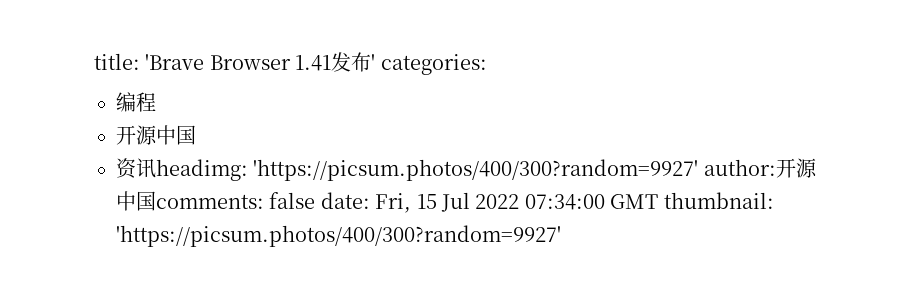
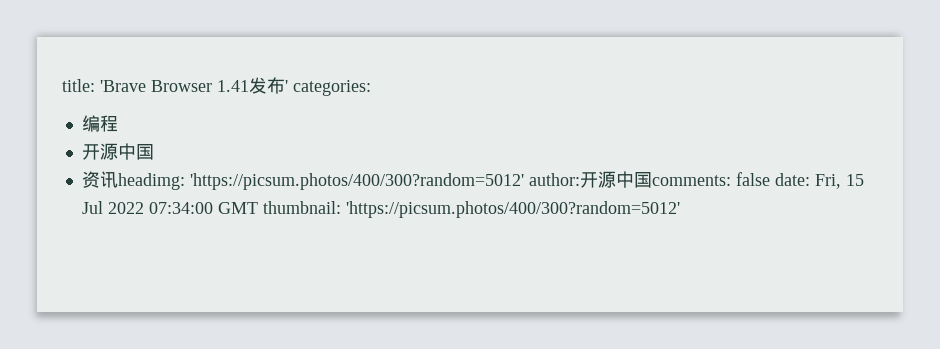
[253,159,699,181] 'https://picsum.photos/400/300?random=9927' -> [189,173,524,190] 'https://picsum.photos/400/300?random=5012'
[116,225,561,247] 'https://picsum.photos/400/300?random=9927' -> [345,201,680,218] 'https://picsum.photos/400/300?random=5012'

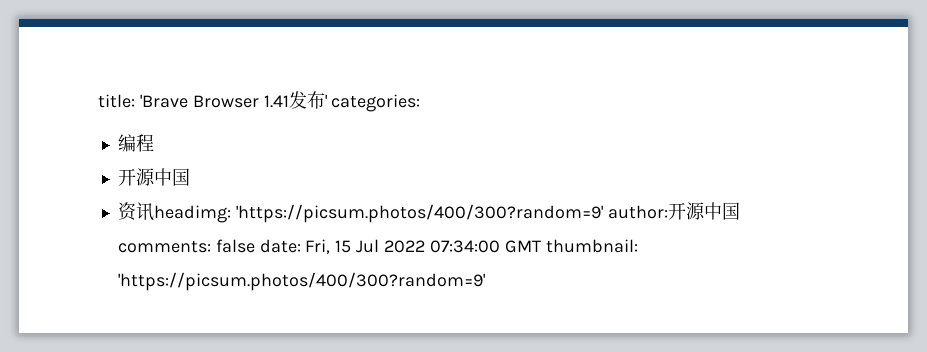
[189,173,524,190] 'https://picsum.photos/400/300?random=5012' -> [235,204,603,223] 'https://picsum.photos/400/300?random=9'
[345,201,680,218] 'https://picsum.photos/400/300?random=5012' -> [117,272,485,291] 'https://picsum.photos/400/300?random=9'

